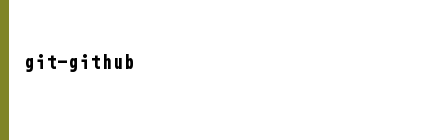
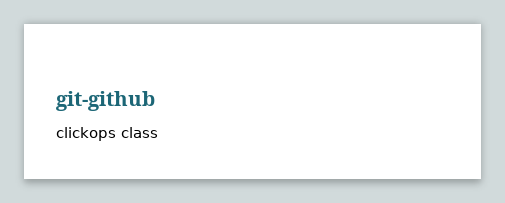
(134, 63) none -> [56,127,158,141] // clickops class

